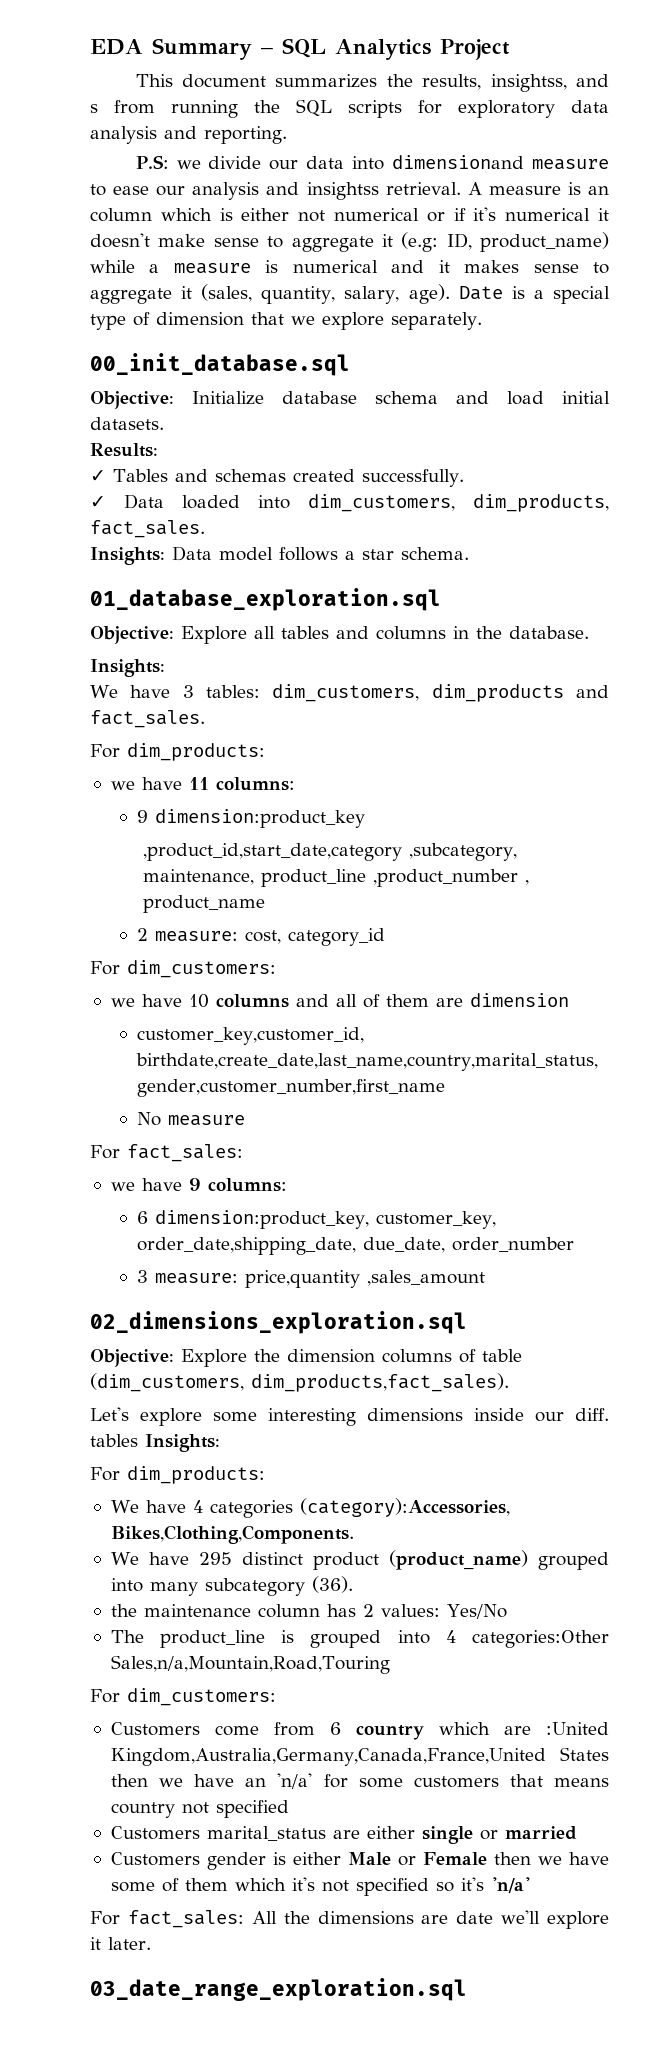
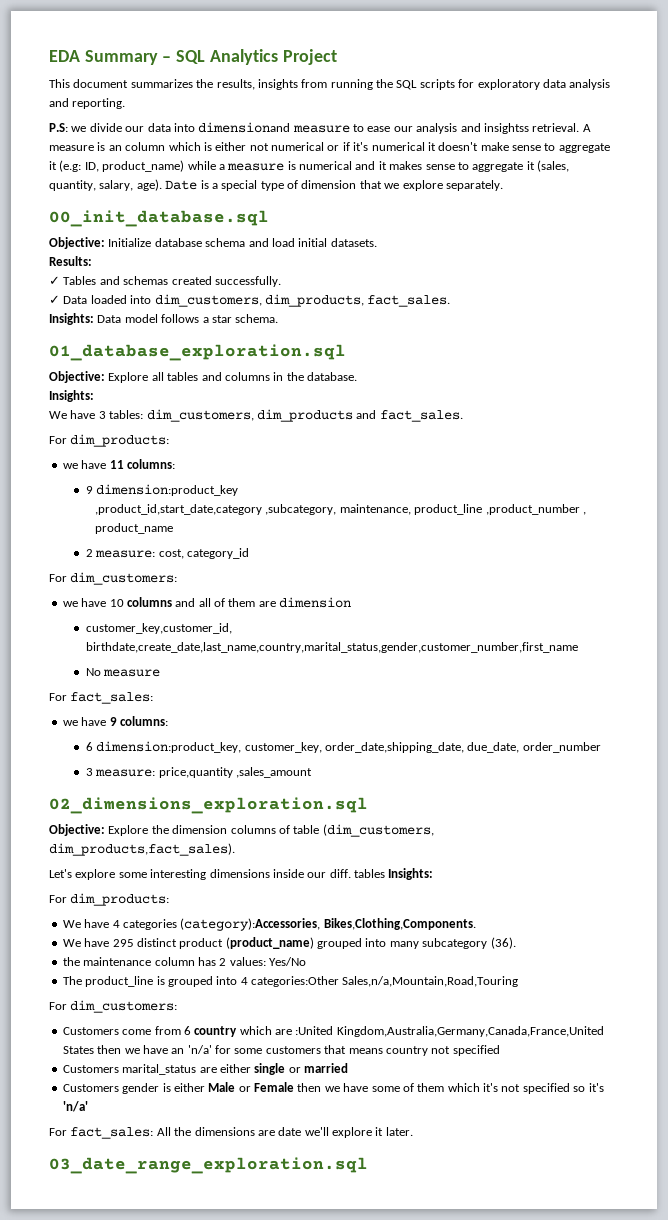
[490,74,609,92] [90,104,98,113] insightss, and s -> [257,79,298,90] insights

